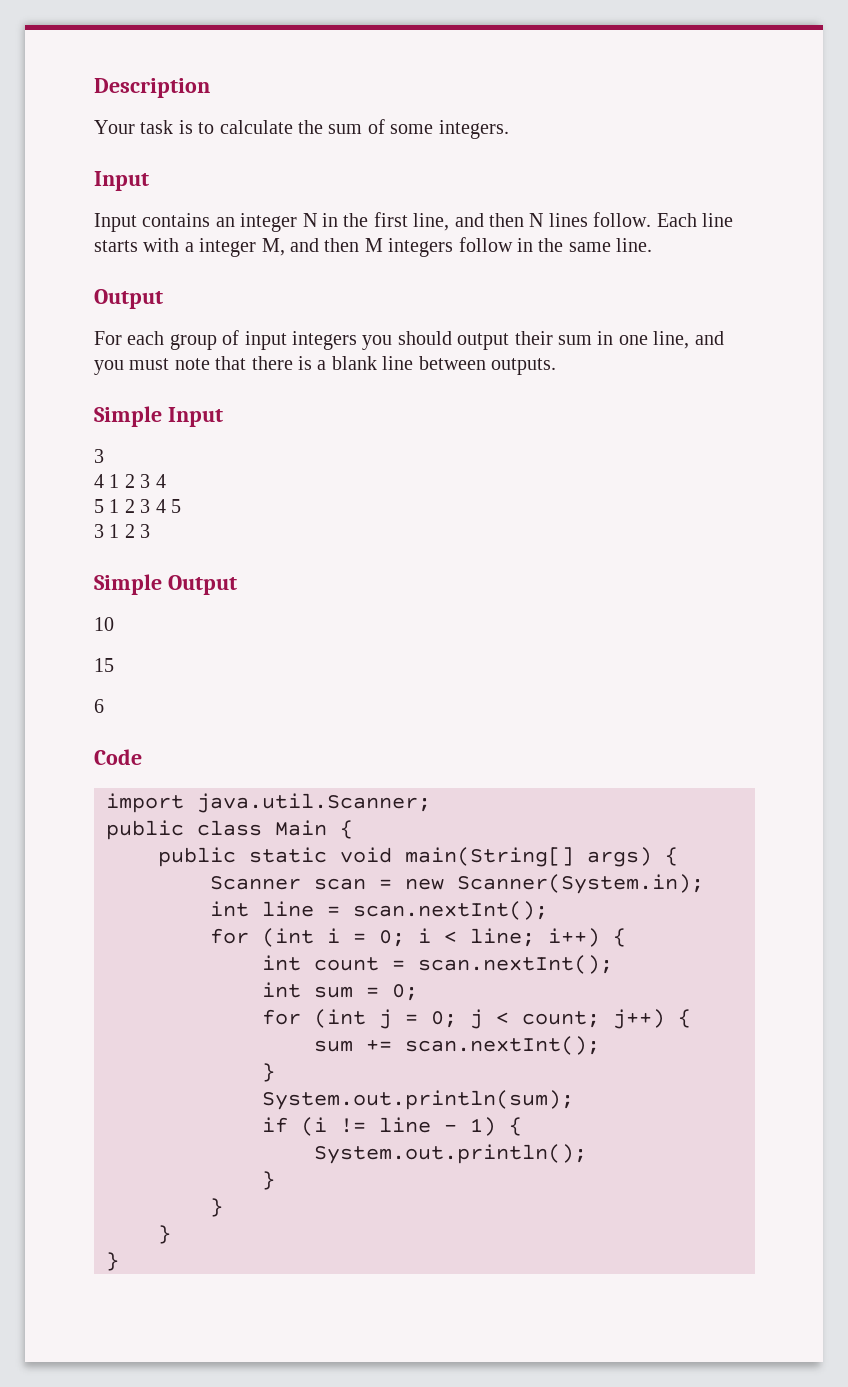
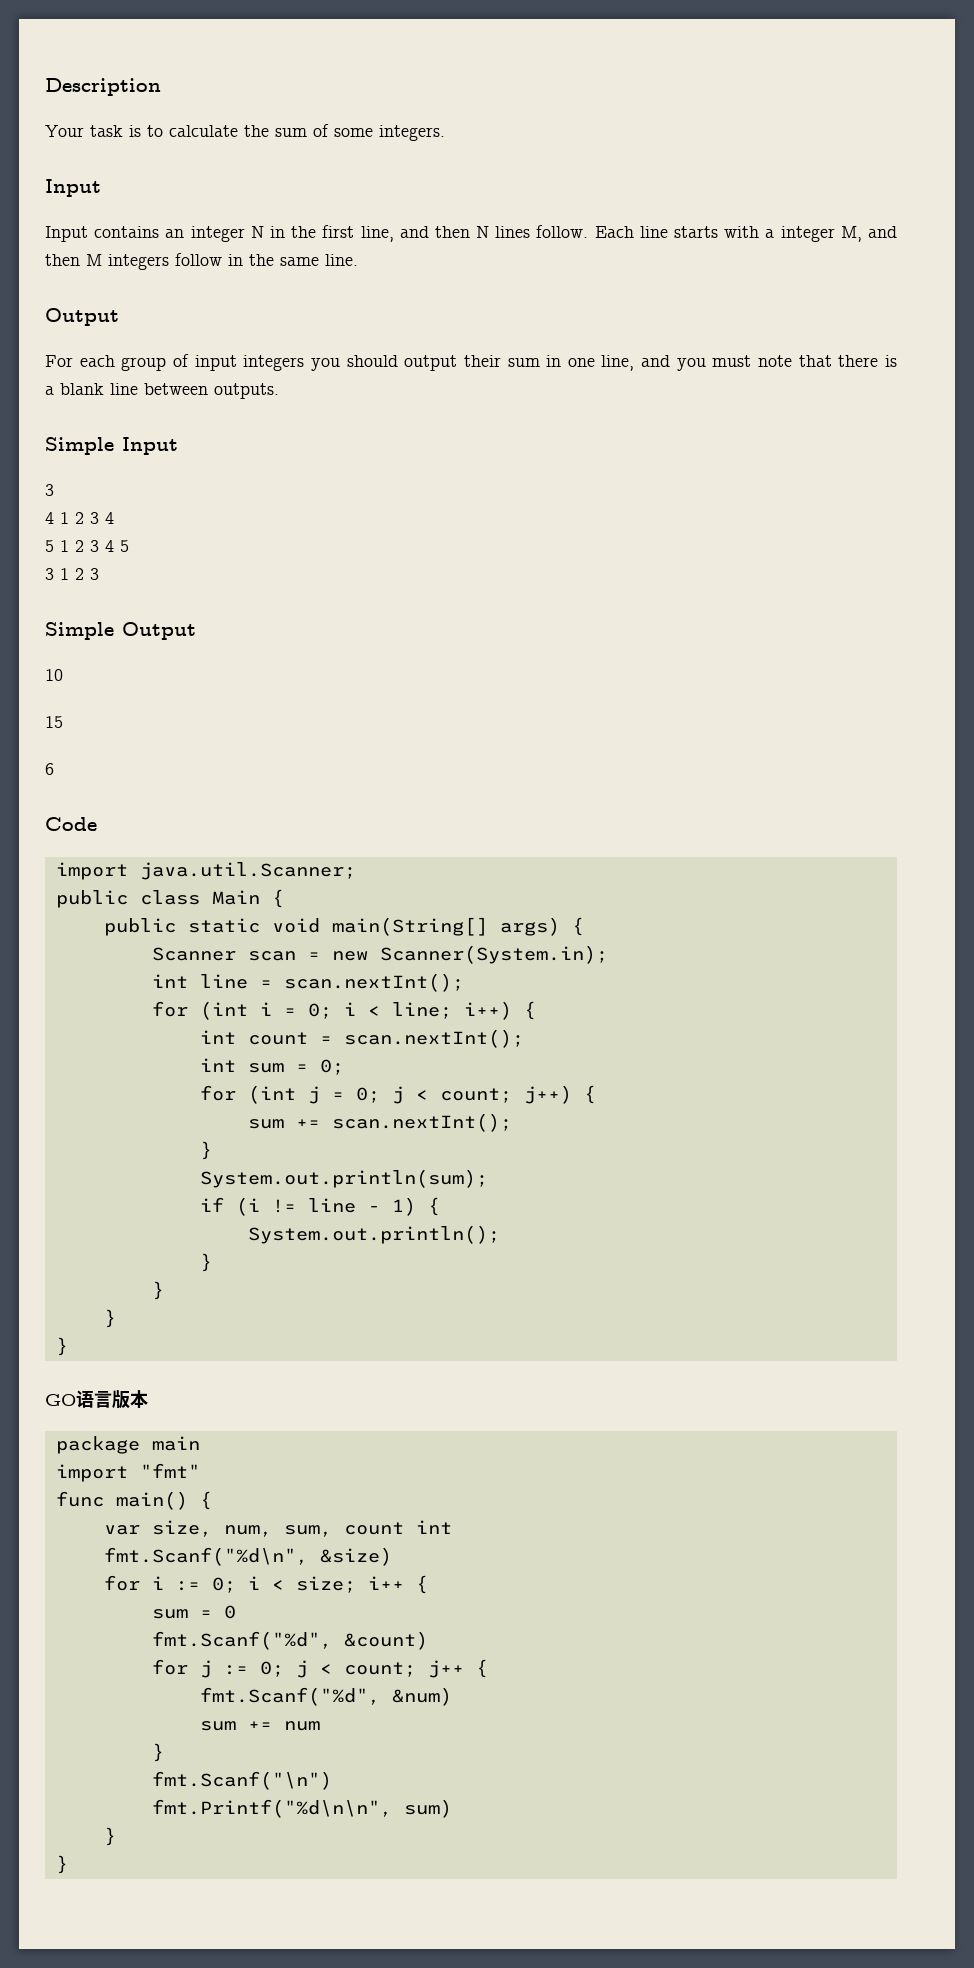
(119, 1261) none -> [45,1390,148,1409] [55,1436,200,1454] [55,1463,200,1482] [55,1491,212,1510] [103,1520,452,1537] [103,1547,392,1566] [103,1575,428,1594] [151,1605,236,1619] [151,1631,428,1650] [151,1659,488,1678] [199,1687,452,1706] [199,1721,320,1731] [151,1743,164,1762] [151,1771,332,1790] [151,1799,452,1818] [103,1827,116,1846] [55,1855,68,1874] // GO语言版本 // package main // import "fmt" // func main() { // var size, num, sum, count int // fmt.Scanf("%d\n", &size) // for i := 0; i < size; i++ { // sum = 0 // fmt.Scanf("%d", &count) // for j := 0; j < count; j++ { // fmt.Scanf("%d", &num) // sum += num // } // fmt.Scanf("\n") // fmt.Printf("%d\n\n", sum) // } // }

